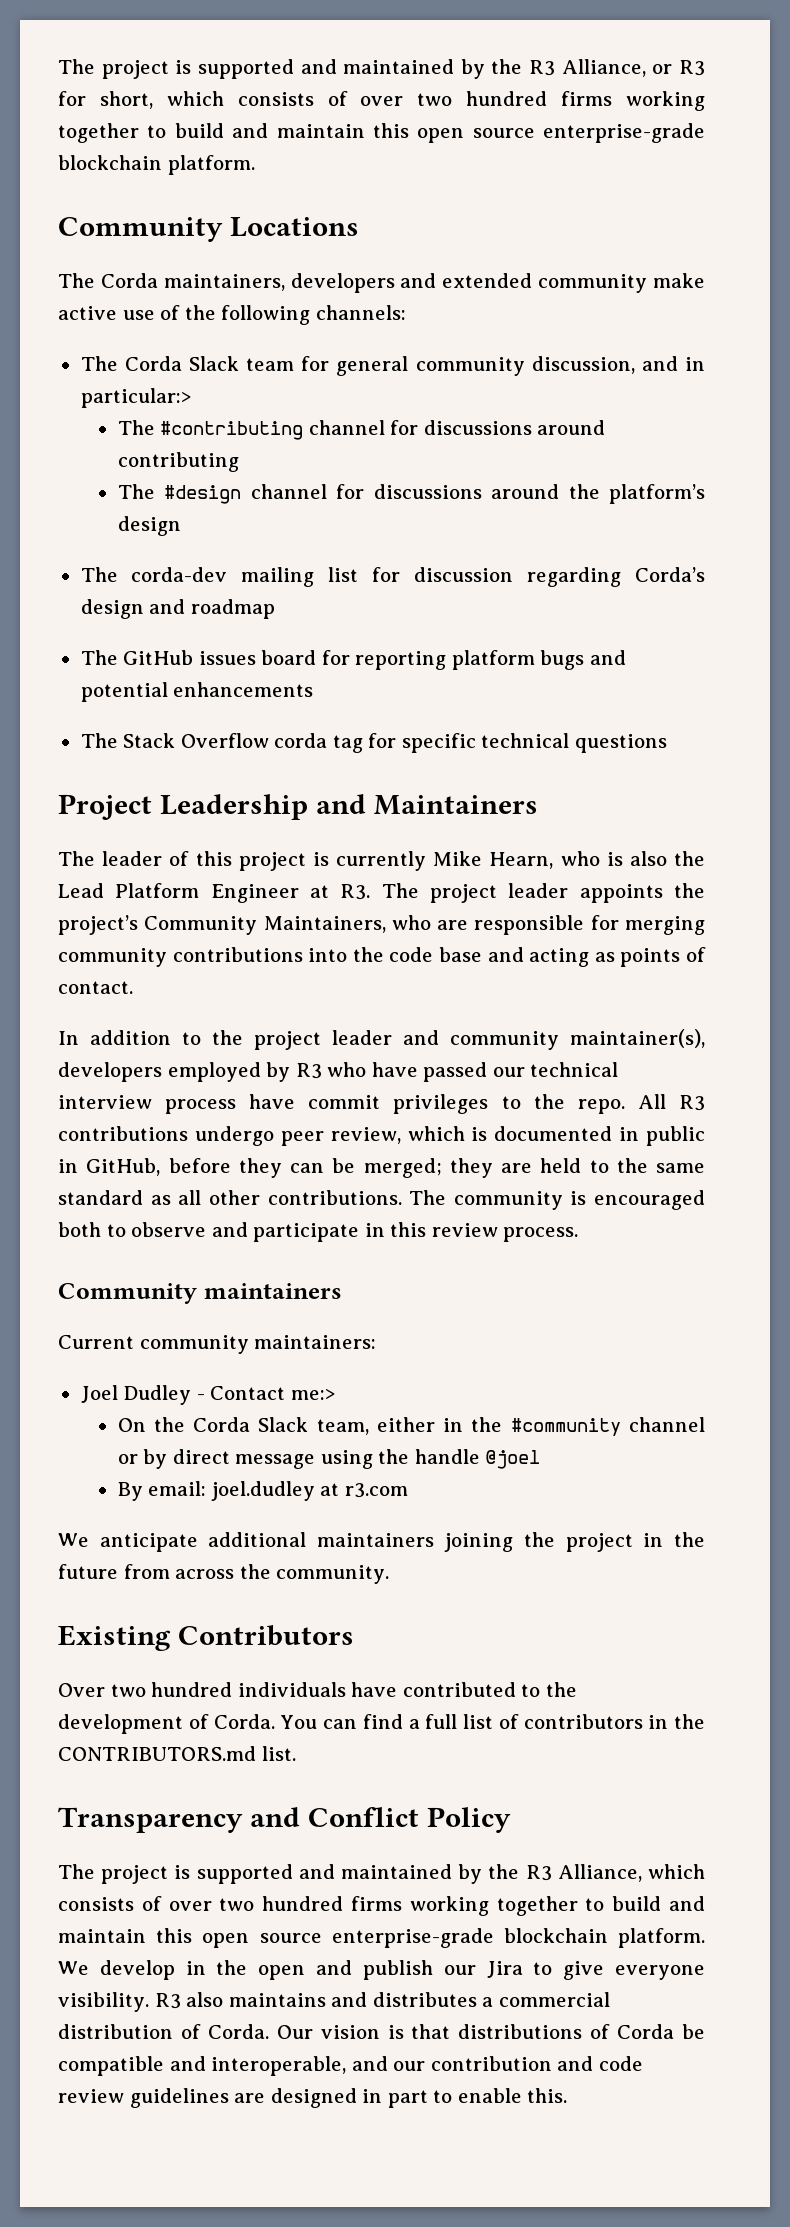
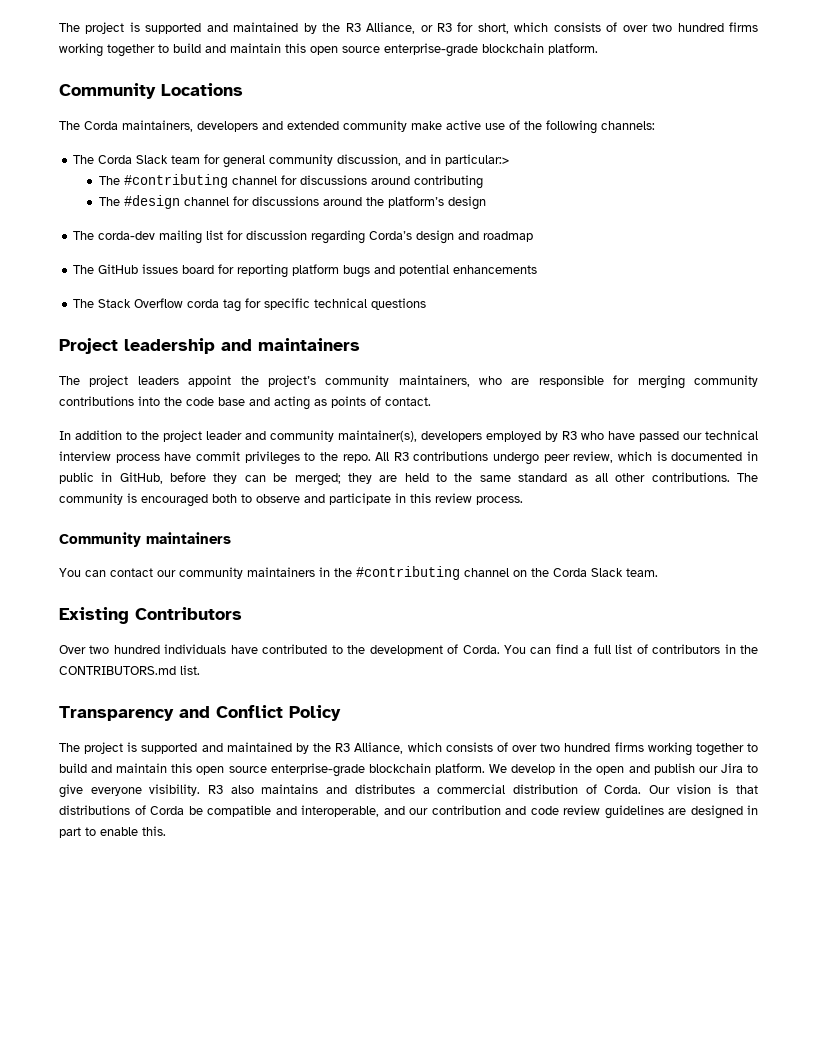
[159,794,538,820] [58,851,705,871] [58,883,705,903] [58,915,386,935] Leadership and Maintainers // The leader of this project is currently Mike Hearn, who is also the Lead Platform Engineer at R3. The project leader appoints the project’s Community Maintainers, -> [124,338,360,354] [59,375,470,387] leadership and maintainers // The project leaders appoint the project’s community maintainers,
[58,1335,377,1354] [80,1385,335,1405] [117,1417,706,1436] [117,1449,541,1469] [117,1481,408,1501] [58,1532,705,1552] [58,1564,390,1584] Current community maintainers: // Joel Dudley - Contact me:> // On the Corda Slack team, either in the #community channel or by direct message using the handle @joel // By email: joel.dudley at r3.com // We anticipate additional maintainers joining the project in the future from across the community. -> [59,566,658,580] You can contact our community maintainers in the #contributing channel on the Corda Slack team.

